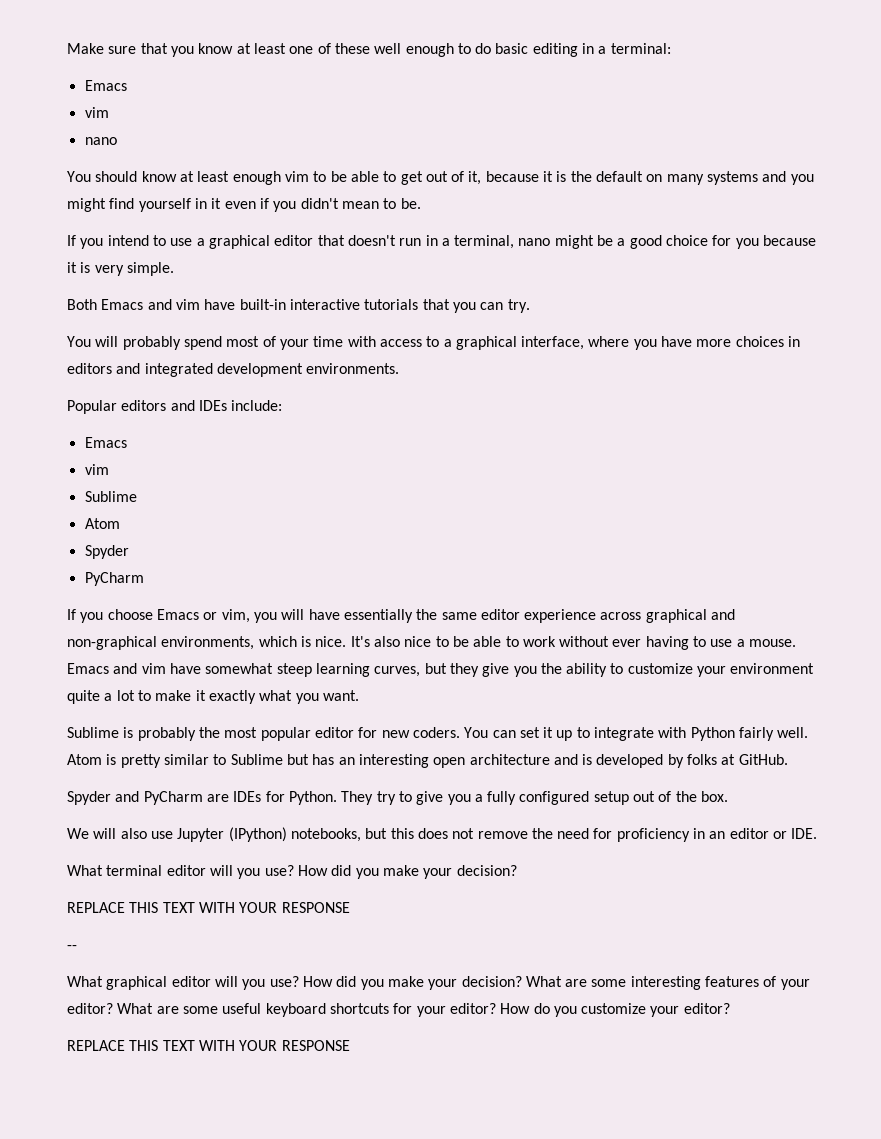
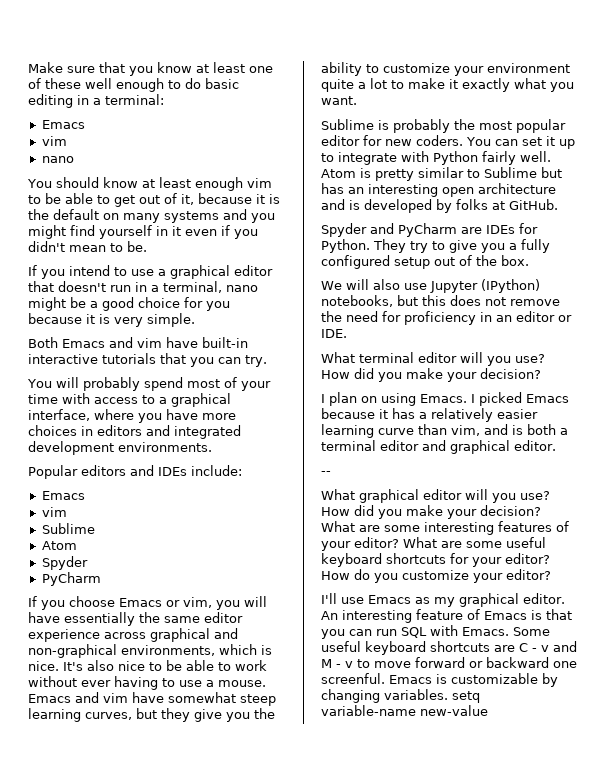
[67,902,350,913] REPLACE THIS TEXT WITH YOUR RESPONSE -> [321,392,569,406] [321,408,538,422] [321,424,568,438] [321,440,556,454] I plan on using Emacs. I picked Emacs because it has a relatively easier learning curve than vim, and is both a terminal editor and graphical editor.
[67,1040,350,1051] REPLACE THIS TEXT WITH YOUR RESPONSE -> [321,593,565,607] [321,609,572,623] [321,625,550,639] [321,641,577,655] [321,657,577,668] [321,673,558,687] [321,689,480,703] [321,705,488,716] I'll use Emacs as my graphical editor. An interesting feature of Emacs is that you can run SQL with Emacs. Some useful keyboard shortcuts are C - v and M - v to move forward or backward one screenful. Emacs is customizable by changing variables. setq variable-name new-value

